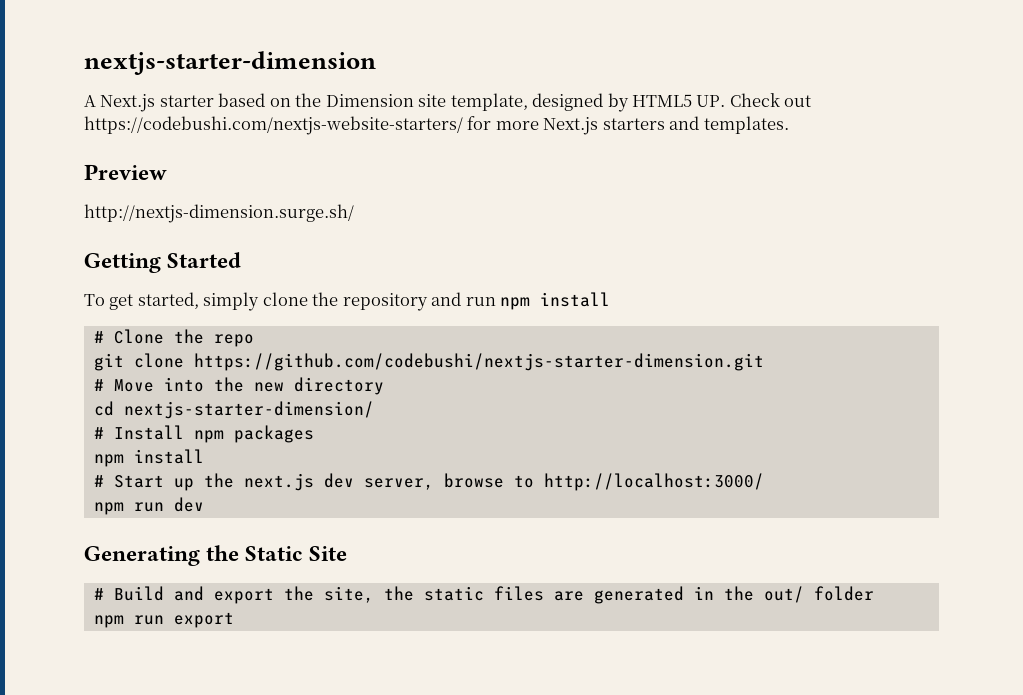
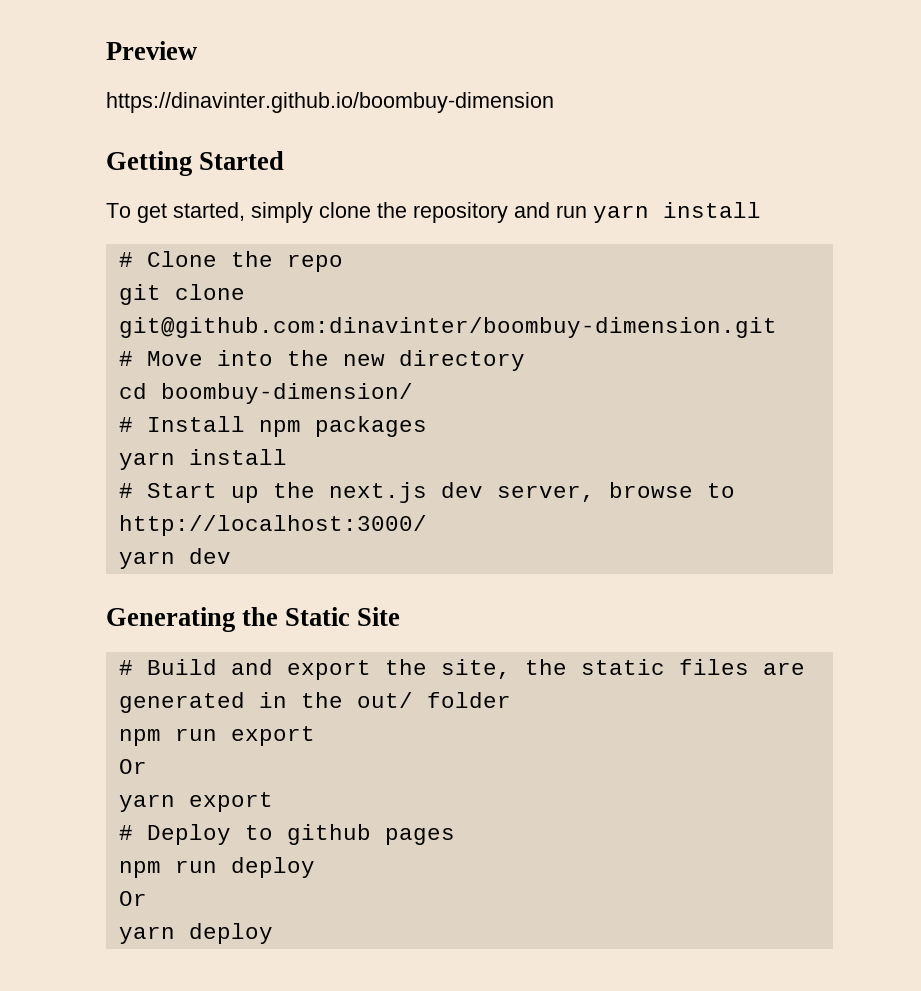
[84,51,376,75] [84,93,812,112] [84,116,789,135] nextjs-starter-dimension // A Next.js starter based on the Dimension site template, designed by HTML5 UP. Check out https://codebushi.com/nextjs-website-starters/ for more Next.js starters and templates. // -> (106, 50) none
[84,204,354,223] http://nextjs-dimension.surge.sh/ -> [106,92,554,113] https://dinavinter.github.io/boombuy-dimension
[500,297,531,310] npm -> [593,205,649,223] yarn
[193,353,764,371] https://github.com/codebushi/nextjs-starter-dimension.git -> [118,317,777,338] git@github.com:dinavinter/boombuy-dimension.git
[123,401,374,419] nextjs-starter-dimension/ -> [160,383,413,404] boombuy-dimension/
[93,454,124,467] npm -> [118,452,175,470] yarn
[93,502,164,515] npm run -> [118,551,175,569] yarn
(234, 620) none -> [118,759,147,774] [118,792,273,812] [118,824,455,845] [118,857,315,878] [118,891,147,906] [118,923,273,944] // Or // yarn export // # Deploy to github pages // npm run deploy // Or // yarn deploy

